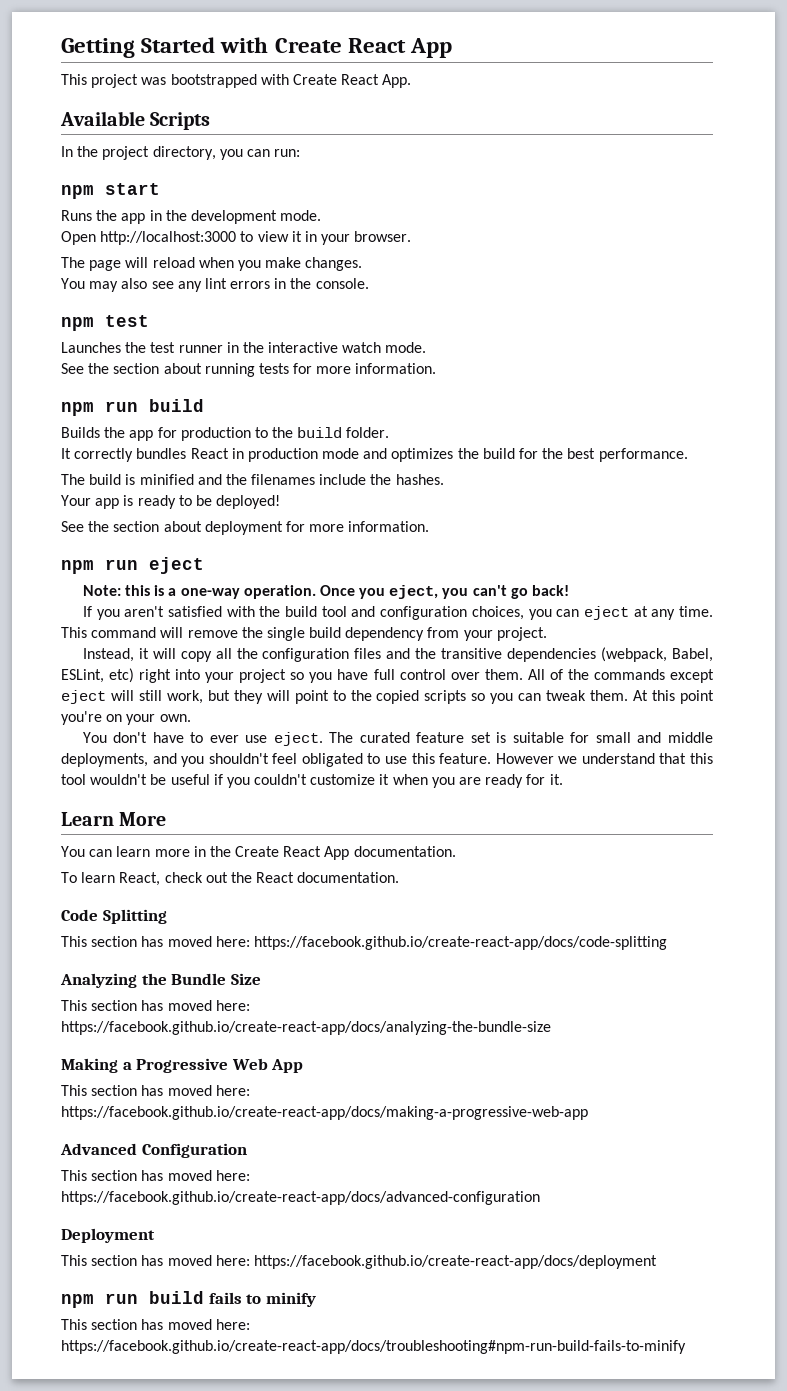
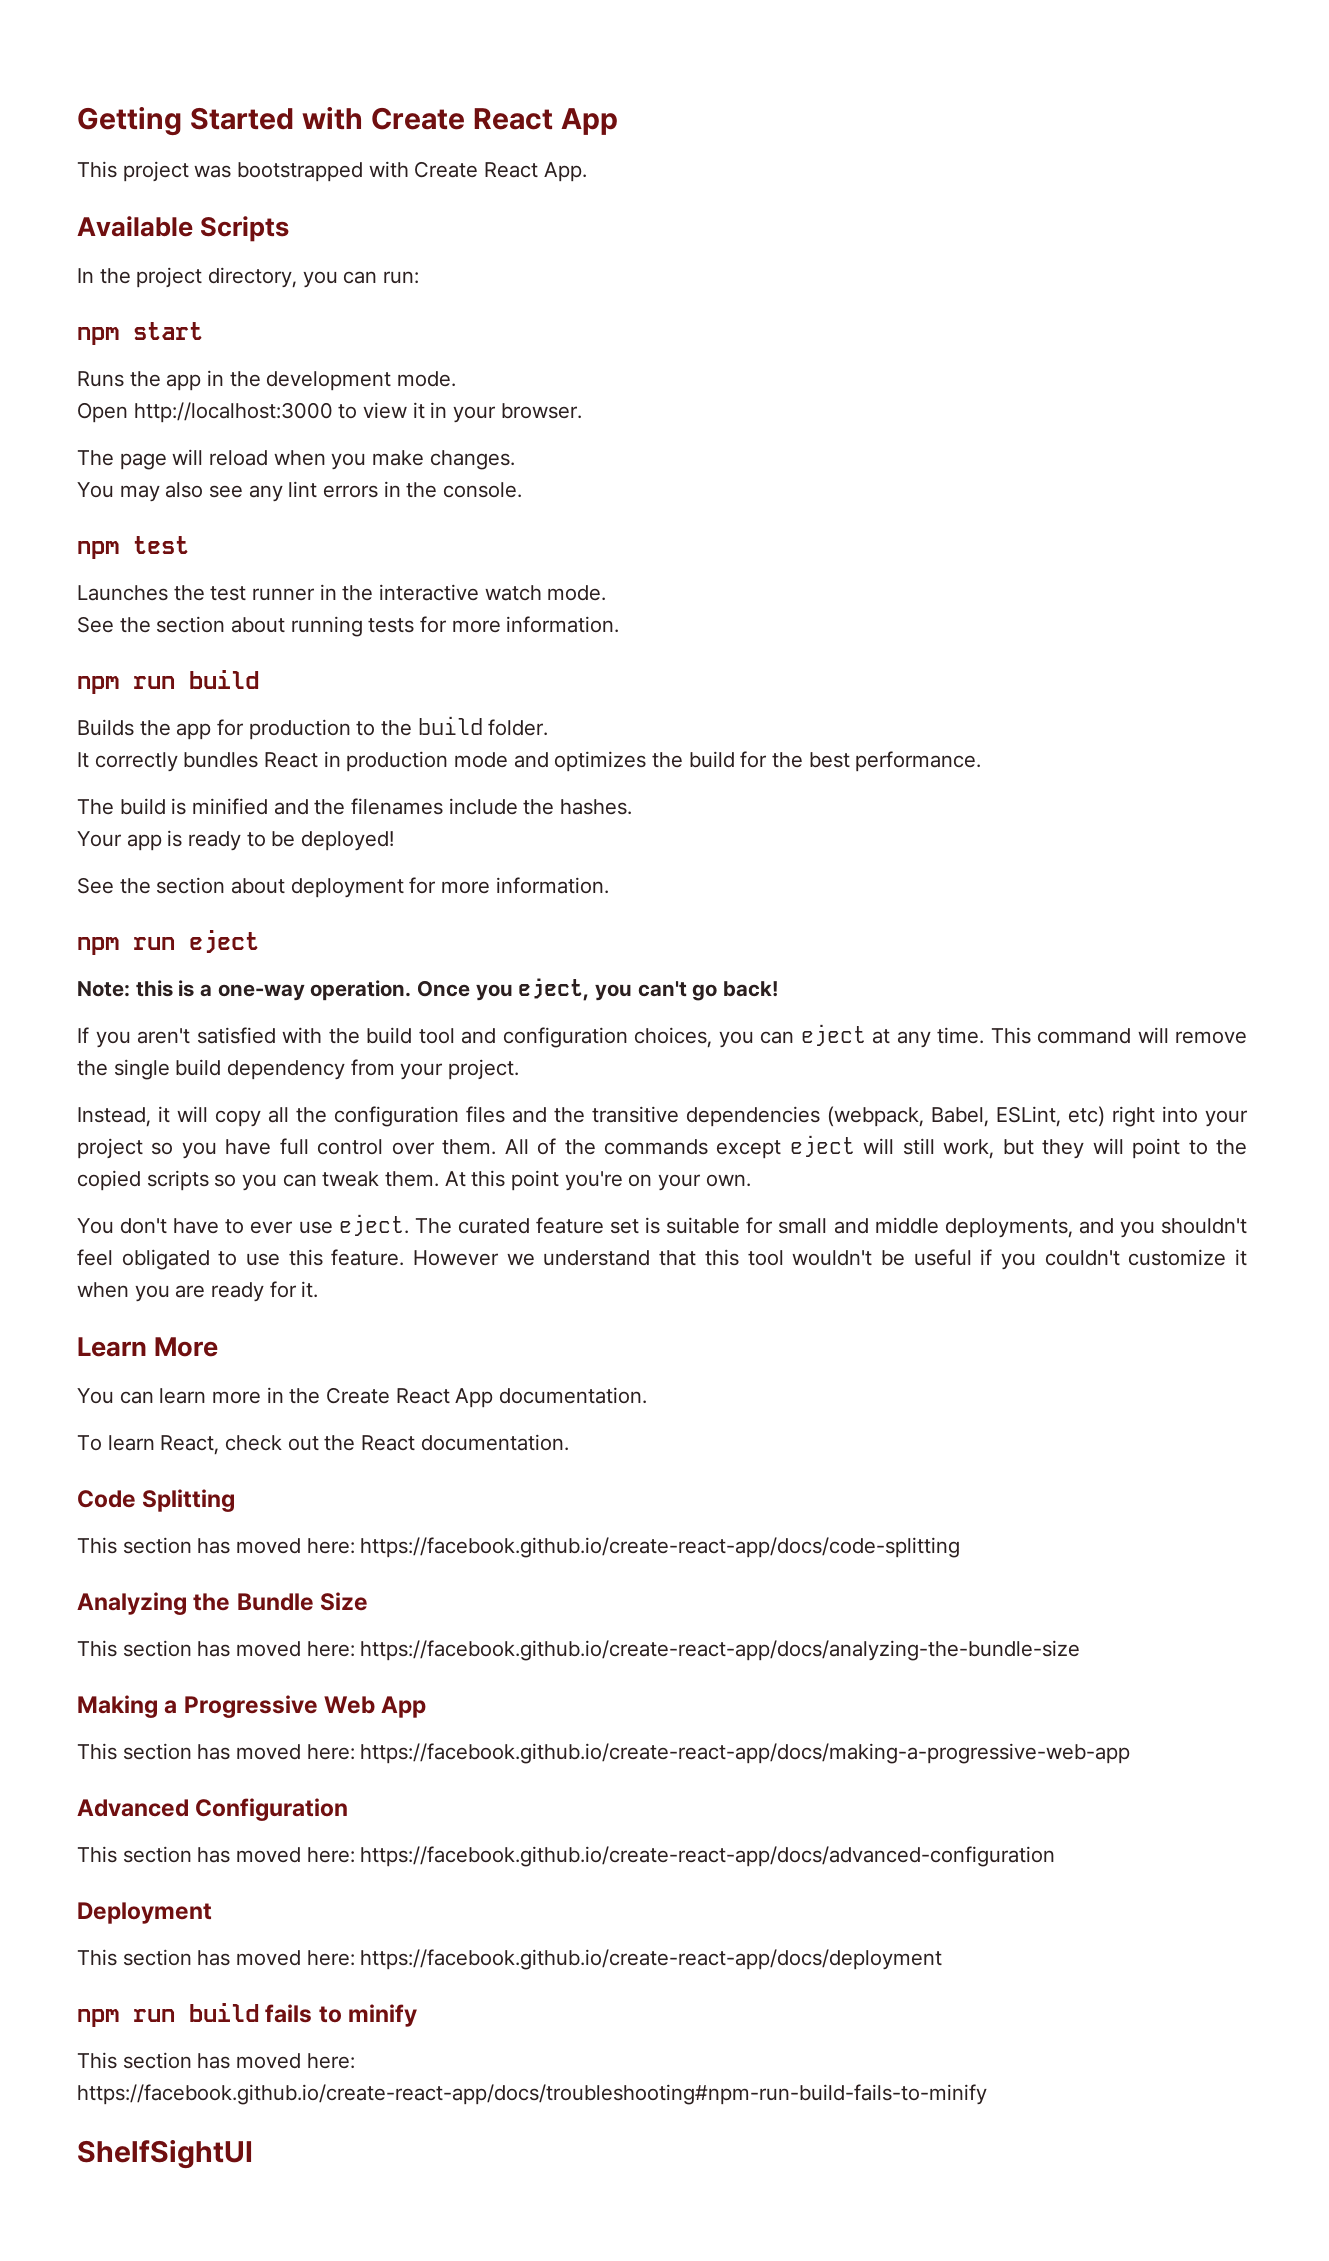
(686, 1347) none -> [77,2139,253,2169] // ShelfSightUI

